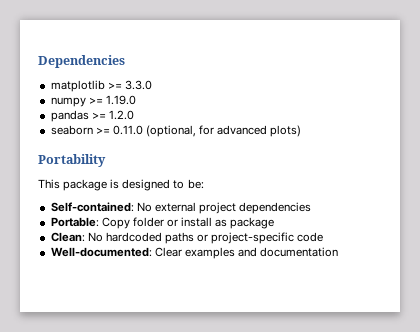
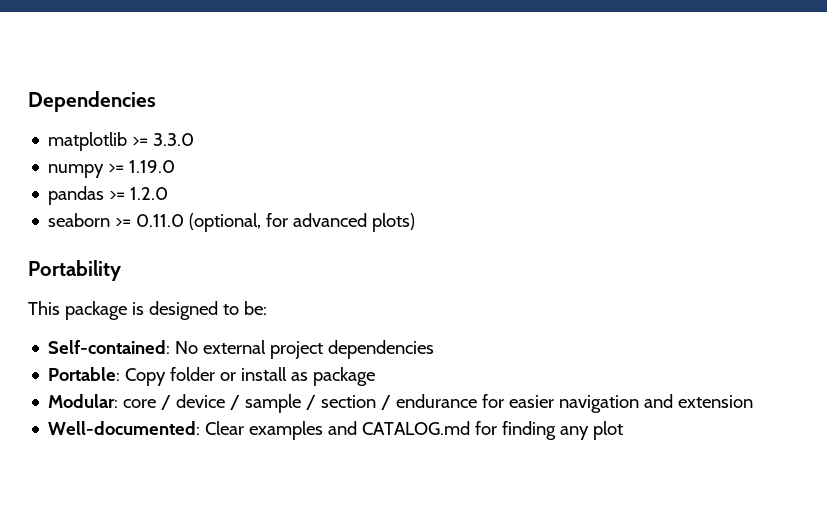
[50,232,324,244] Clean: No hardcoded paths or project-specific code -> [48,394,754,413] Modular: core / device / sample / section / endurance for easier navigation and extension
[260,247,339,257] documentation -> [362,421,624,440] CATALOG.md for finding any plot

